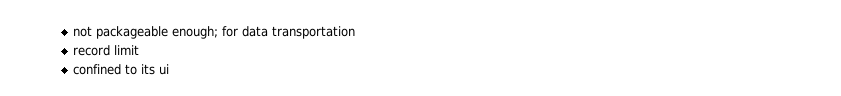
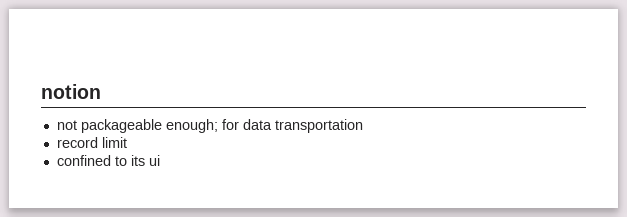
(72, 31) none -> [41,84,101,99] notion //

